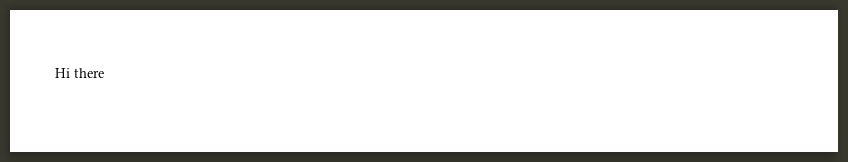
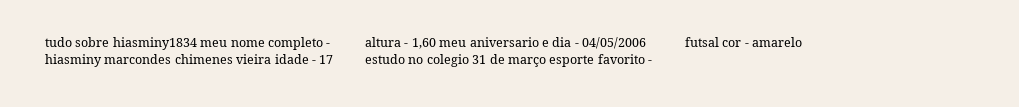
[55,68,104,78] Hi there -> [45,37,331,50] [45,54,334,67] [365,37,646,49] [365,54,652,67] [685,37,803,47] tudo sobre hiasminy1834 meu nome completo - hiasminy marcondes chimenes vieira idade - 17 altura - 1,60 meu aniversario e dia - 04/05/2006 estudo no colegio 31 de março esporte favorito - futsal cor - amarelo

